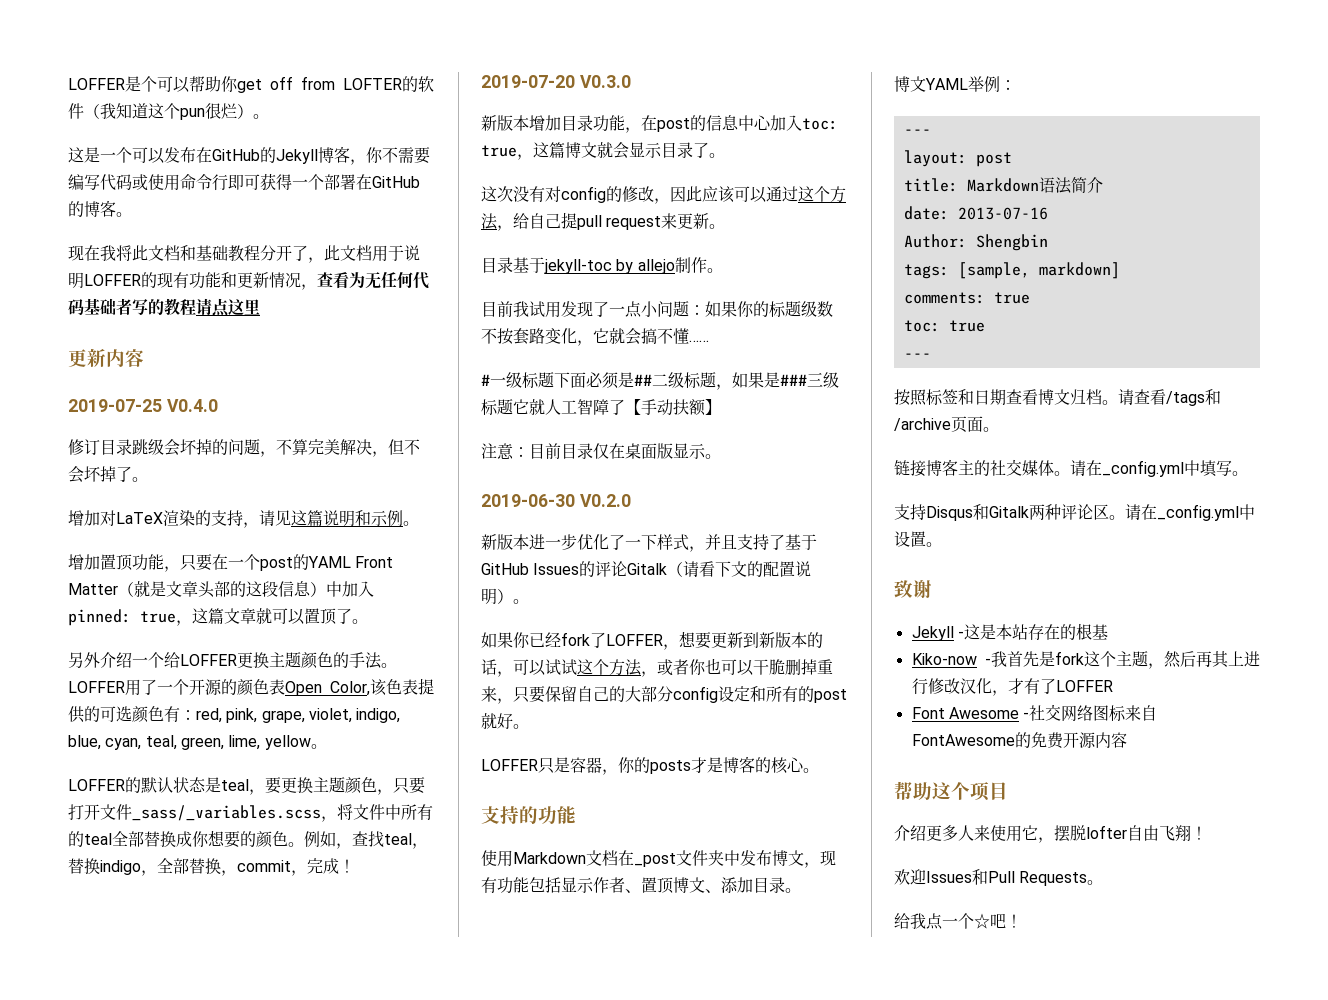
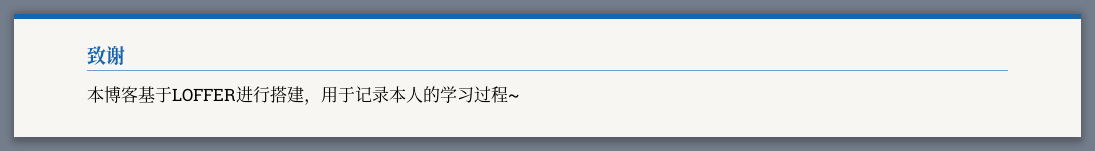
[68,76,434,93] [68,103,269,120] [68,146,430,165] [68,173,420,191] [68,200,132,217] [68,245,420,263] [68,271,429,290] [68,298,260,316] [68,348,144,367] [68,399,218,412] [68,439,420,457] [68,466,148,483] [68,510,419,528] [68,554,394,572] [68,581,374,598] [68,608,368,626] [68,652,397,669] [68,678,434,696] [68,706,401,723] [68,735,327,750] [68,777,425,795] [68,804,433,822] [68,830,428,849] [68,858,355,876] [481,75,631,88] [481,115,838,133] [481,142,725,160] [481,186,846,204] [481,212,726,231] [481,257,723,274] [481,301,833,318] [481,328,709,346] [481,372,839,390] [481,399,721,416] [481,443,721,460] [481,494,631,507] [481,534,817,552] [481,561,812,577] [481,588,529,605] [481,631,823,650] [481,658,833,677] [481,686,847,704] [481,713,529,729] [481,756,819,775] [481,806,576,824] [481,850,836,868] [481,877,801,894] [894,76,1016,92] [903,129,931,135] [903,150,1012,167] [903,177,1103,194] [903,206,1048,220] [903,234,1048,251] [903,262,1120,279] [903,292,1030,304] [903,320,985,332] [903,353,931,359] [894,389,1221,406] [894,416,999,433] [894,459,1248,477] [894,504,1255,521] [894,531,942,547] [894,580,932,598] [911,623,1108,641] [911,651,1260,669] [911,678,1113,696] [911,704,1158,722] [911,732,1127,749] [894,781,1008,801] [894,825,1207,843] [894,869,1104,886] [894,913,1022,930] LOFFER是个可以帮助你get off from LOFTER的软件（我知道这个pun很烂）。 // 这是一个可以发布在GitHub的Jekyll博客，你不需要编写代码或使用命令行即可获得一个部署在GitHub的博客。 // 现在我将此文档和基础教程分开了，此文档用于说明LOFFER的现有功能和更新情况，查看为无任何代码基础者写的教程请点这里 // 更新内容 // 2019-07-25 V0.4.0 // 修订目录跳级会坏掉的问题，不算完美解决，但不会坏掉了。 // 增加对LaTeX渲染的支持，请见这篇说明和示例。 // 增加置顶功能，只要在一个post的YAML Front Matter（就是文章头部的这段信息）中加入pinned: true，这篇文章就可以置顶了。 // 另外介绍一个给LOFFER更换主题颜色的手法。LOFFER用了一个开源的颜色表Open Color,该色表提供的可选颜色有：red, pink, grape, violet, indigo, blue, cyan, teal, green, lime, yellow。 // LOFFER的默认状态是teal，要更换主题颜色，只要打开文件_sass/_variables.scss，将文件中所有的teal全部替换成你想要的颜色。例如，查找teal，替换indigo，全部替换，commit，完成！ // 2019-07-20 V0.3.0 // 新版本增加目录功能，在post的信息中心加入toc: true，这篇博文就会显示目录了。 // 这次没有对config的修改，因此应该可以通过这个方法，给自己提pull request来更新。 // 目录基于jekyll-toc by allejo制作。 // 目前我试用发现了一点小问题：如果你的标题级数不按套路变化，它就会搞不懂…… // #一级标题下面必须是##二级标题，如果是###三级标题它就人工智障了【手动扶额】 // 注意：目前目录仅在桌面版显示。 // 2019-06-30 V0.2.0 // 新版本进一步优化了一下样式，并且支持了基于GitHub Issues的评论Gitalk（请看下文的配置说明）。 // 如果你已经fork了LOFFER，想要更新到新版本的话，可以试试这个方法，或者你也可以干脆删掉重来，只要保留自己的大部分config设定和所有的post就好。 // LOFFER只是容器，你的posts才是博客的核心。 // 支持的功能 // 使用Markdown文档在_post文件夹中发布博文，现有功能包括显示作者、置顶博文、添加目录。 // 博文YAML举例： // --- // layout: post // title: Markdown语法简介 // date: 2013-07-16 // Author: Shengbin // tags: [sample, markdown] // comments: true // toc: true // --- // 按照标签和日期查看博文归档。请查看/tags和/archive页面。 // 链接博客主的社交媒体。请在_config.yml中填写。 // 支持Disqus和Gitalk两种评论区。请在_config.yml中设置。 // 致谢 // Jekyll -这是本站存在的根基 // Kiko-now -我首先是fork这个主题，然后再其上进行修改汉化，才有了LOFFER // Font Awesome -社交网络图标来自FontAwesome的免费开源内容 // 帮助这个项目 // 介绍更多人来使用它，摆脱lofter自由飞翔！ // 欢迎Issues和Pull Requests。 // 给我点一个☆吧！ -> [87,46,125,65] [87,86,520,105] 致谢 // 本博客基于LOFFER进行搭建，用于记录本人的学习过程~

